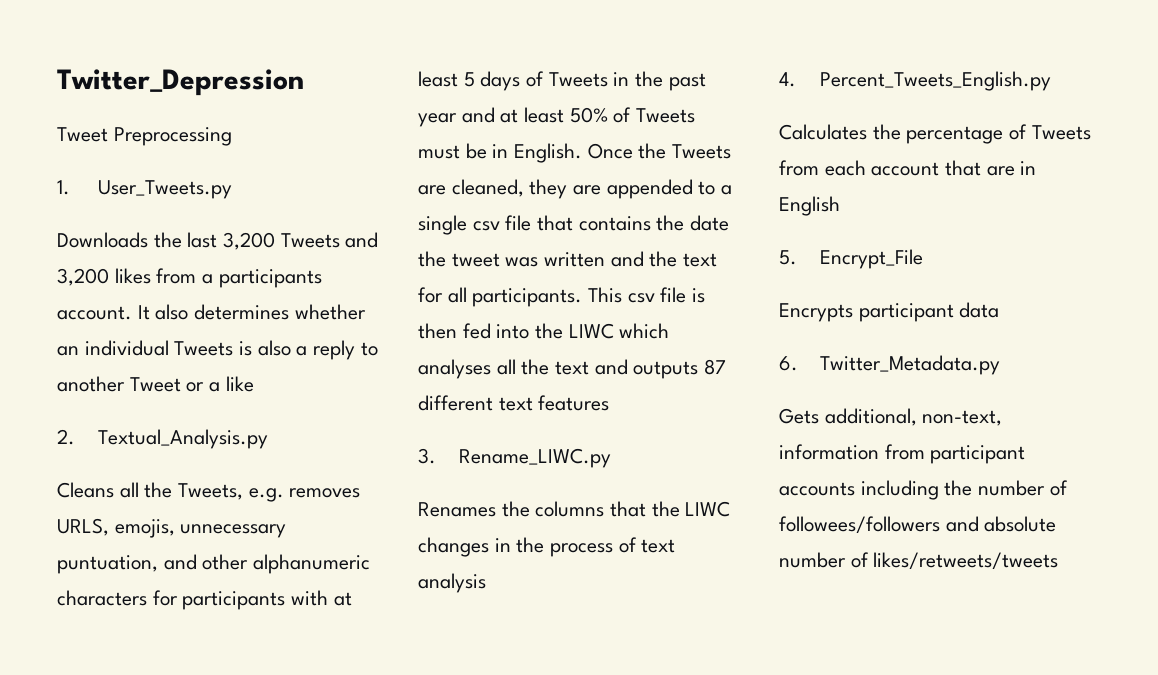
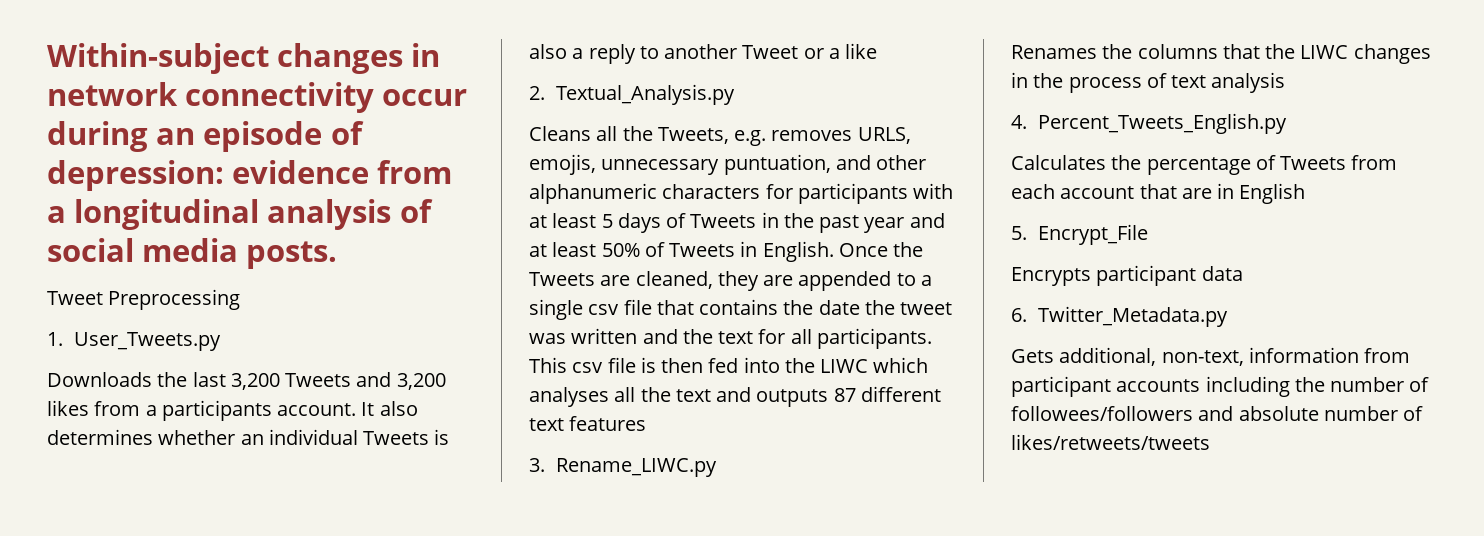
[57,69,304,96] Twitter_Depression -> [47,43,441,74] [47,82,468,113] [47,121,364,152] [47,160,453,191] [47,199,433,230] [47,238,338,269] Within-subject changes in network connectivity occur during an episode of depression: evidence from a longitudinal analysis of social media posts.
[418,143,487,159] must be -> (736, 250) none

